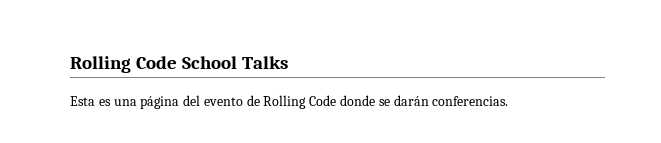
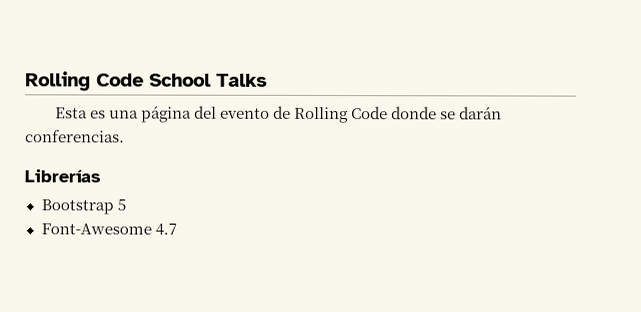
(509, 101) none -> [24,169,101,183] [40,198,126,215] [40,223,177,236] // Librerías // Bootstrap 5 // Font-Awesome 4.7

